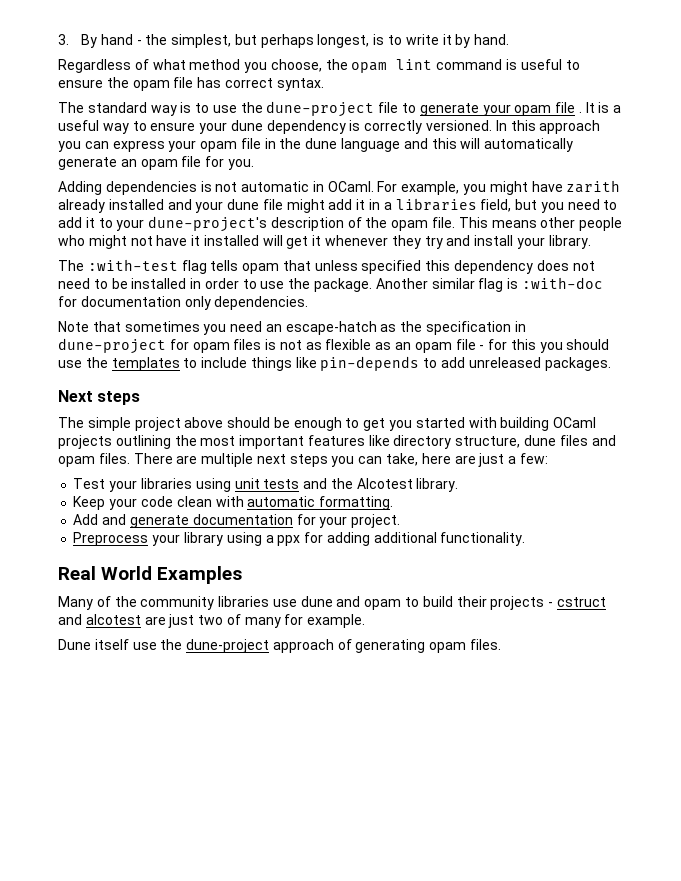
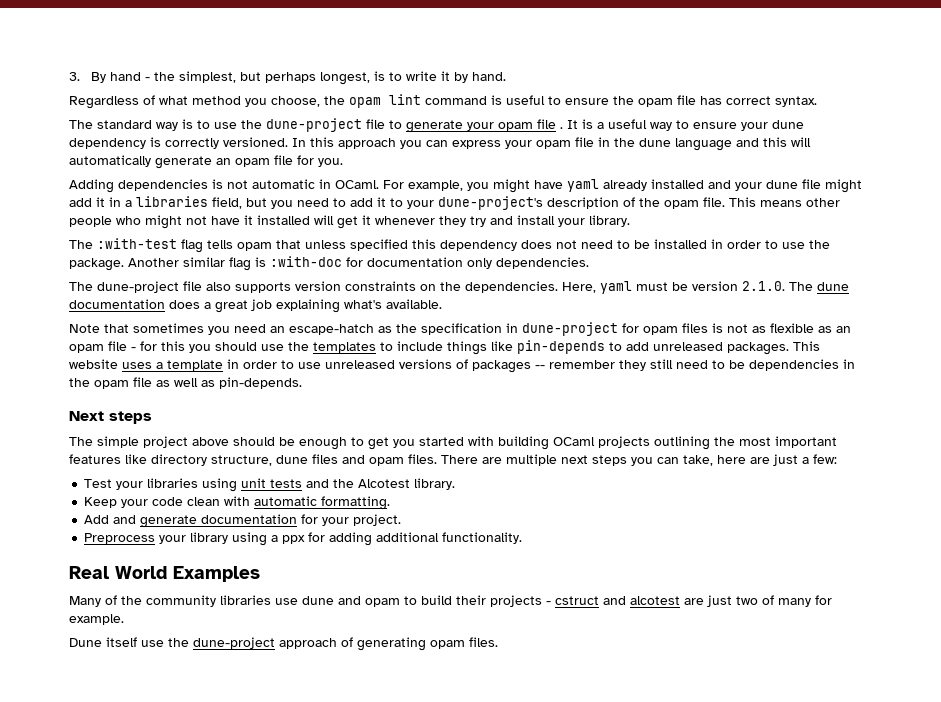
[566,180,621,193] zarith -> [567,179,599,192] yaml
(309, 303) none -> [69,281,849,294] [69,299,442,313] // The dune-project file also supports version constraints on the dependencies. Here, yaml must be version 2.1.0. The dune documentation does a great job explaining what's available.
(611, 364) none -> [793,341,820,351] [69,359,855,373] [69,377,302,389] This website uses a template in order to use unreleased versions of packages -- remember they still need to be dependencies in the opam file as well as pin-depends.

